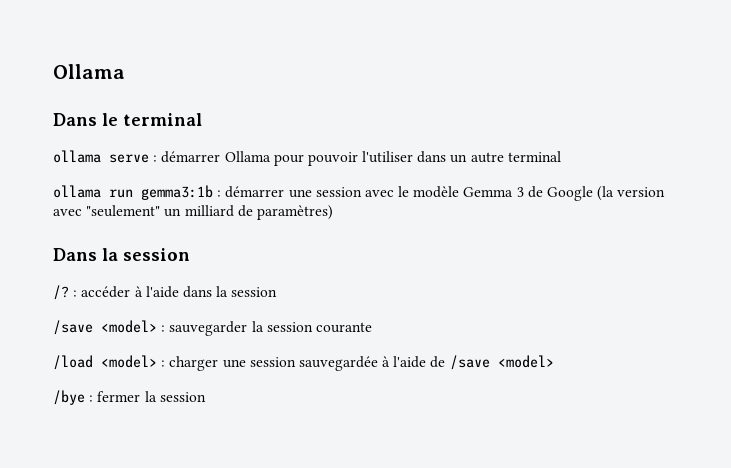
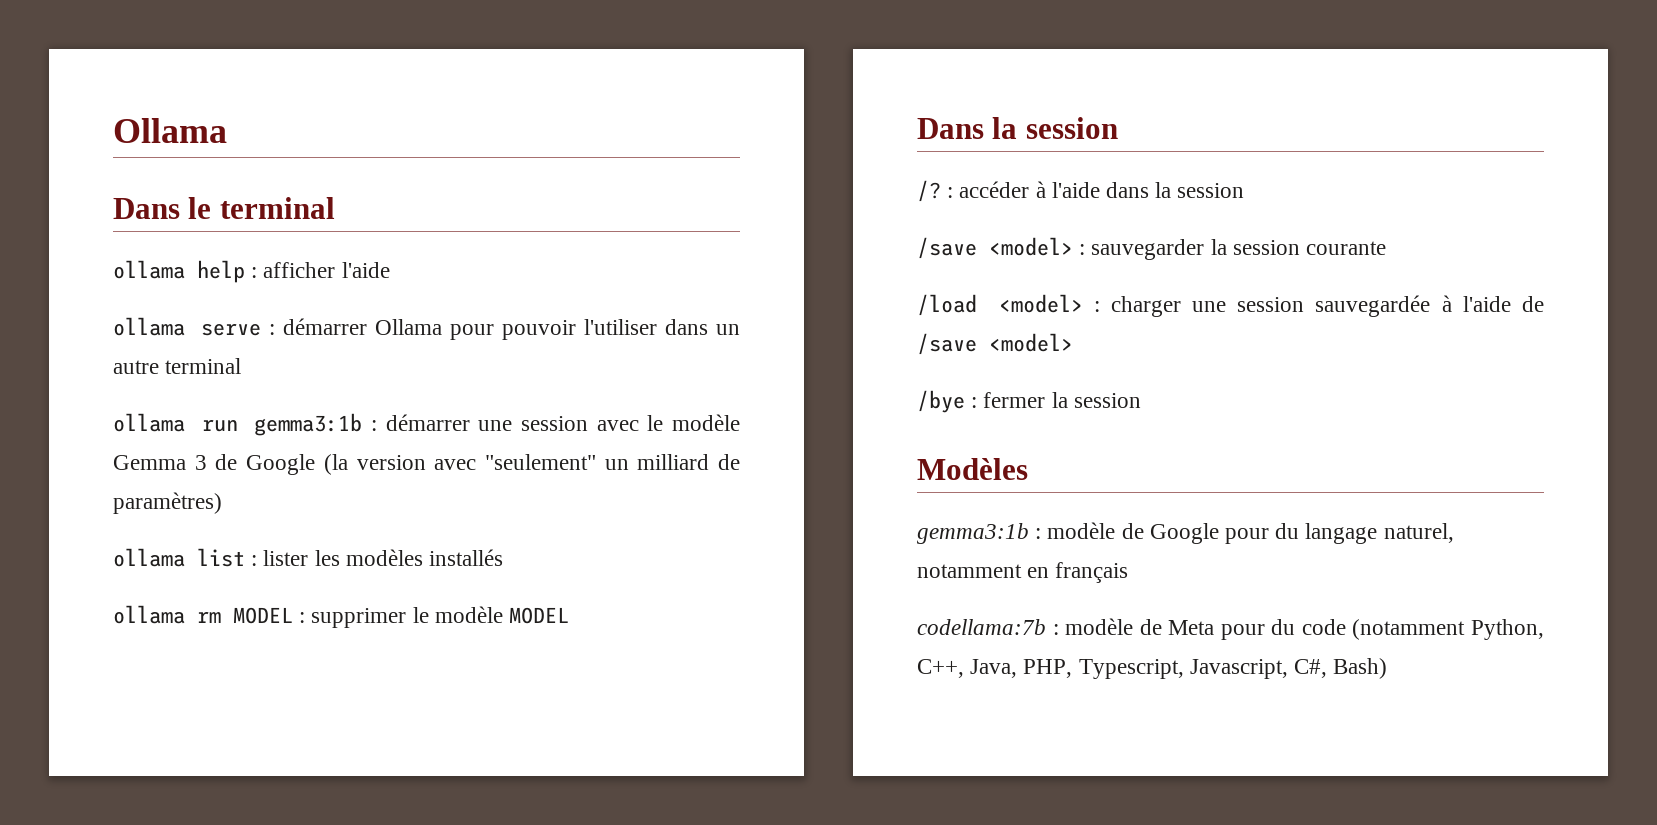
(202, 119) none -> [113,260,390,283] // ollama help : afficher l'aide
(333, 212) none -> [113,548,504,567] [113,605,570,628] // ollama list : lister les modèles installés // ollama rm MODEL : supprimer le modèle MODEL
(206, 397) none -> [917,458,1028,480] [917,522,1454,544] [917,562,1129,583] [917,618,1544,640] [917,658,1388,679] // Modèles // gemma3:1b : modèle de Google pour du langage naturel, notamment en français // codellama:7b : modèle de Meta pour du code (notamment Python, C++, Java, PHP, Typescript, Javascript, C#, Bash)

